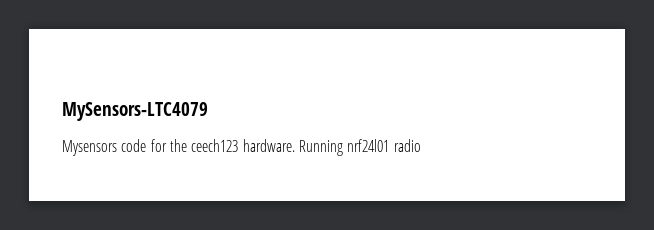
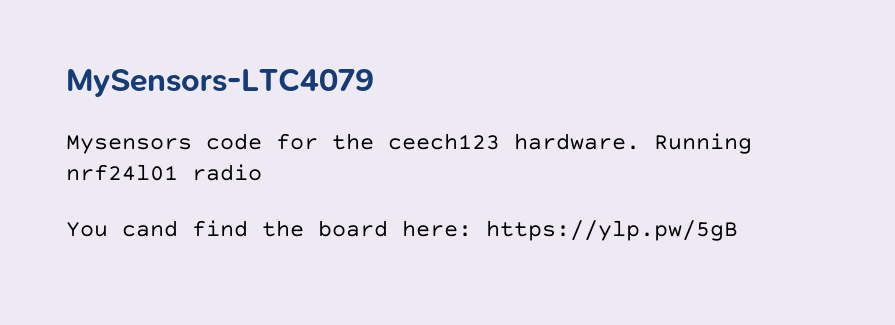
(421, 145) none -> [66,220,738,241] // You cand find the board here: https://ylp.pw/5gB

